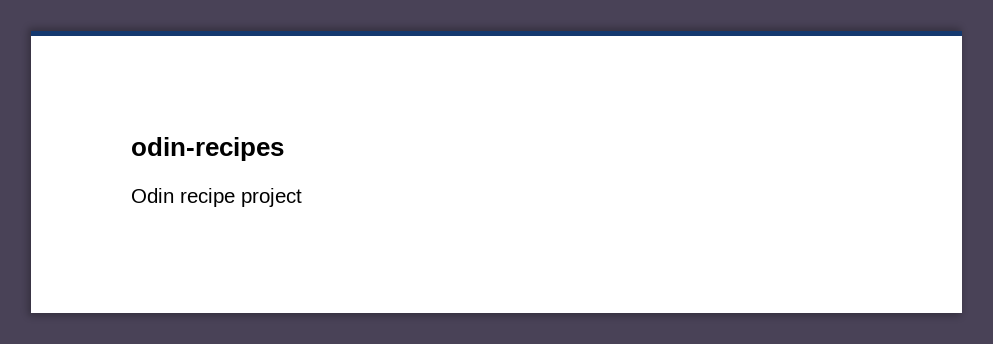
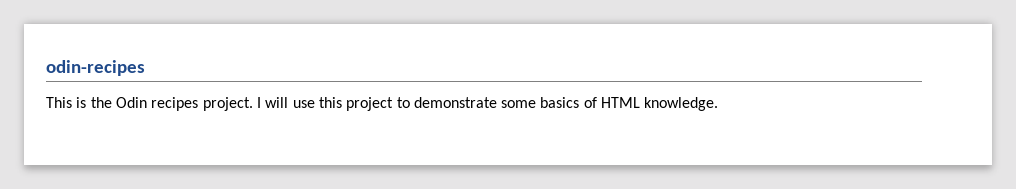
[131,188,302,207] Odin recipe project -> [46,97,719,111] This is the Odin recipes project. I will use this project to demonstrate some basics of HTML knowledge.

